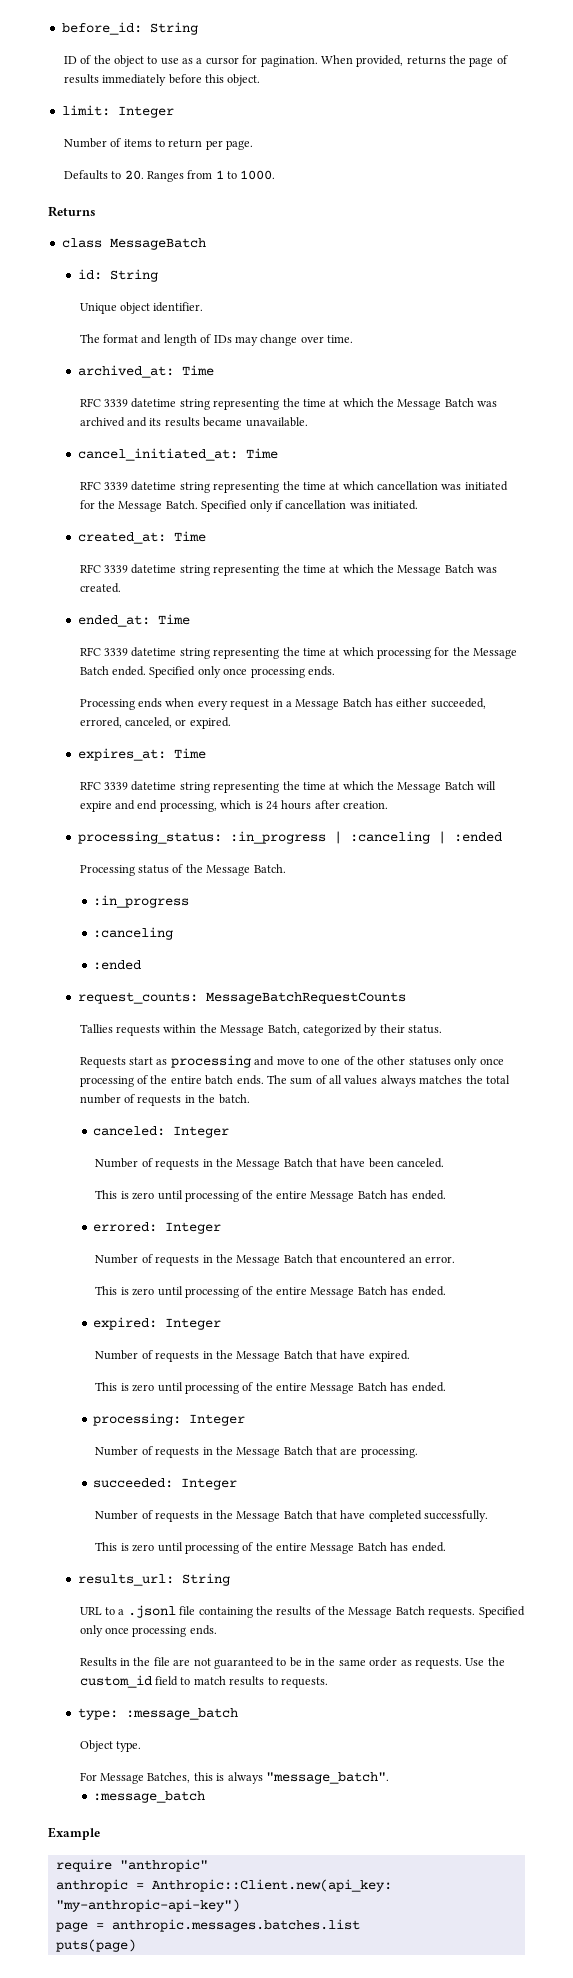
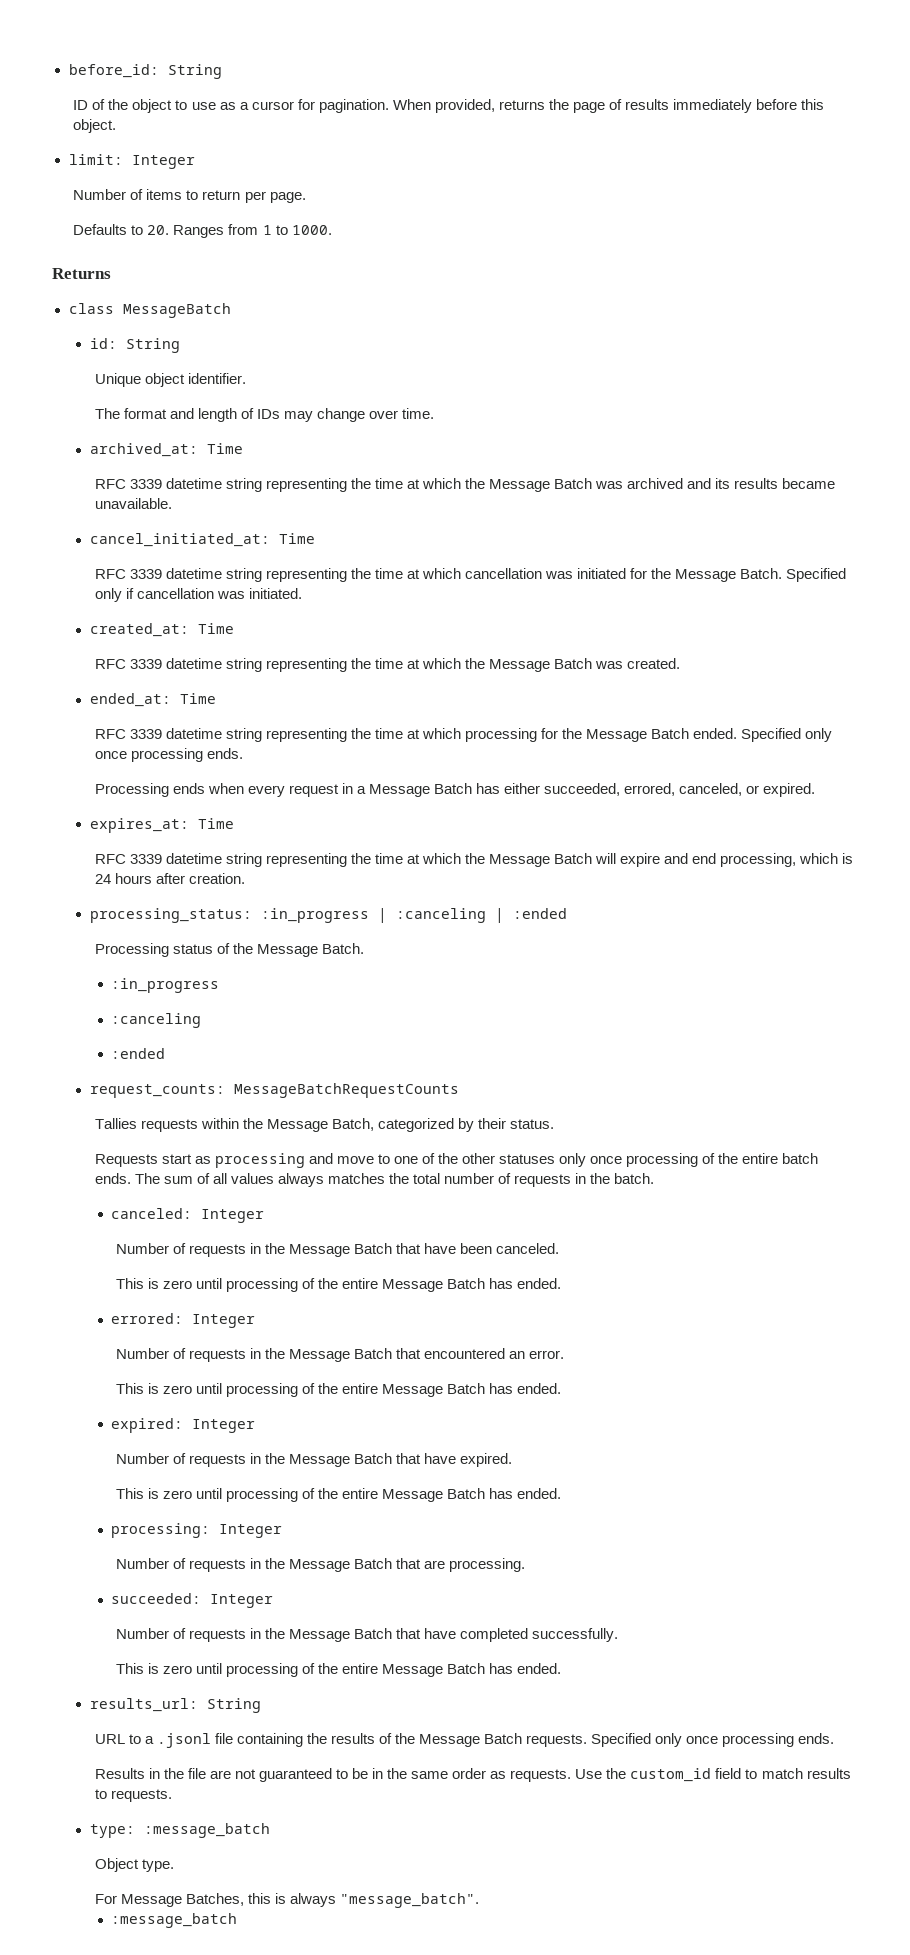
[48,1827,100,1840] [55,1859,208,1872] [55,1879,392,1892] [55,1899,240,1912] [55,1919,360,1932] [55,1939,136,1952] // Example // require "anthropic" // anthropic = Anthropic::Client.new(api_key: "my-anthropic-api-key") // page = anthropic.messages.batches.list // puts(page) -> (238, 1920) none

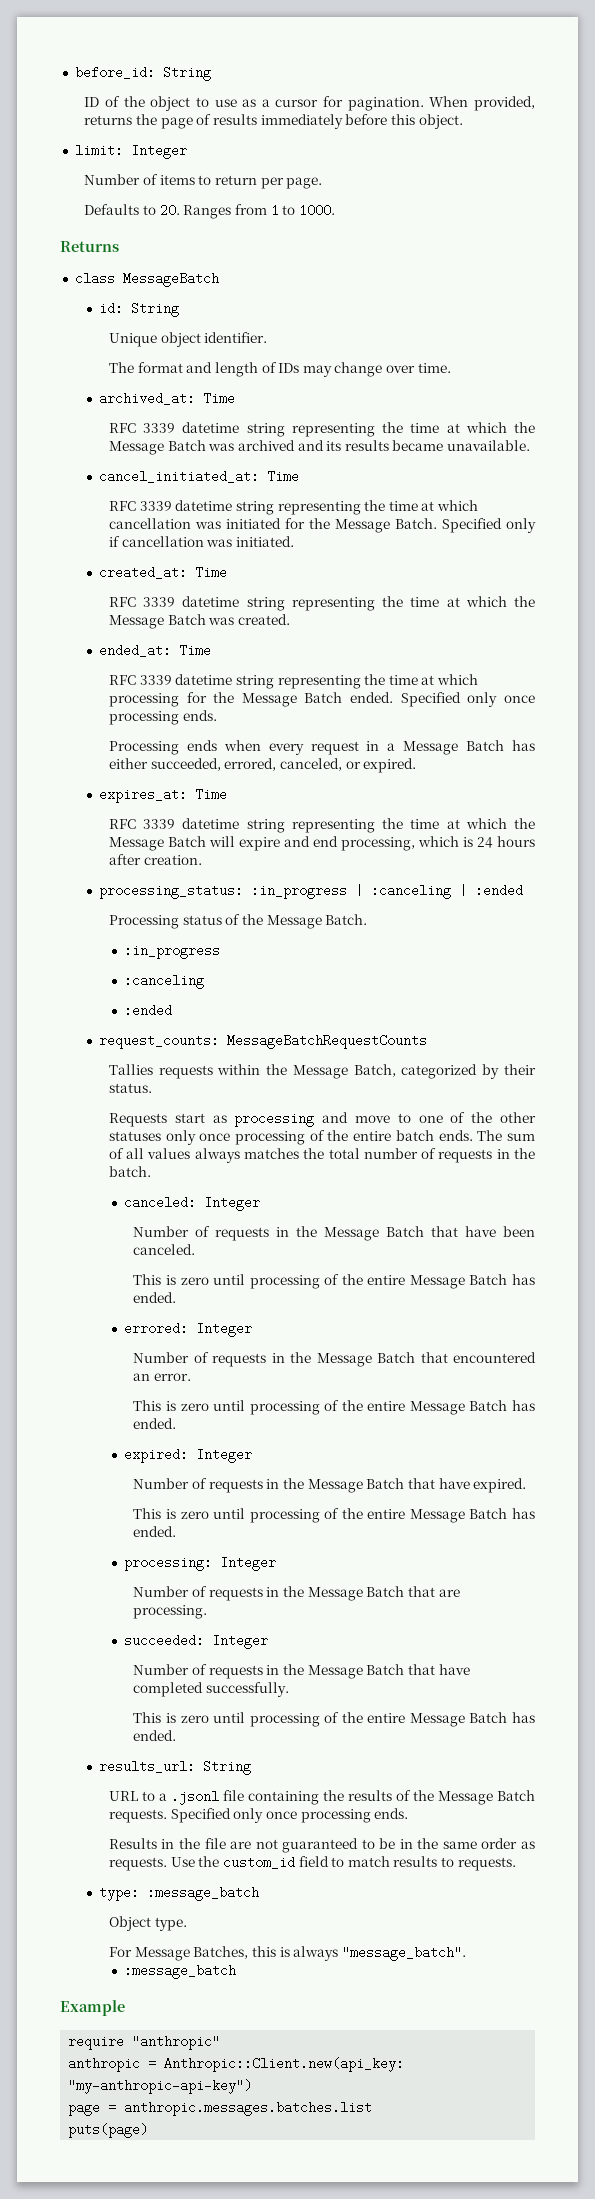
(238, 1920) none -> [60,2000,125,2016] [68,2035,221,2050] [68,2057,405,2072] [68,2079,253,2094] [68,2101,373,2116] [68,2123,149,2138] // Example // require "anthropic" // anthropic = Anthropic::Client.new(api_key: "my-anthropic-api-key") // page = anthropic.messages.batches.list // puts(page)

